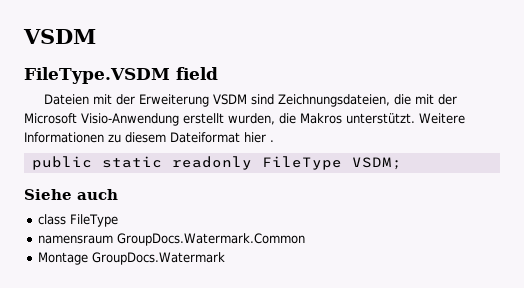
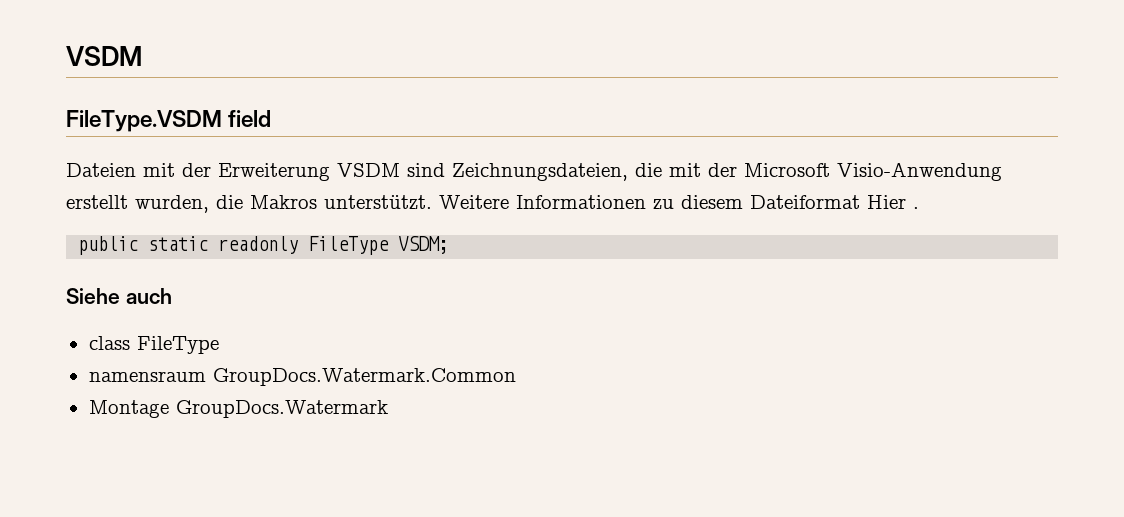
[244,132,266,143] hier -> [867,195,906,209] Hier

